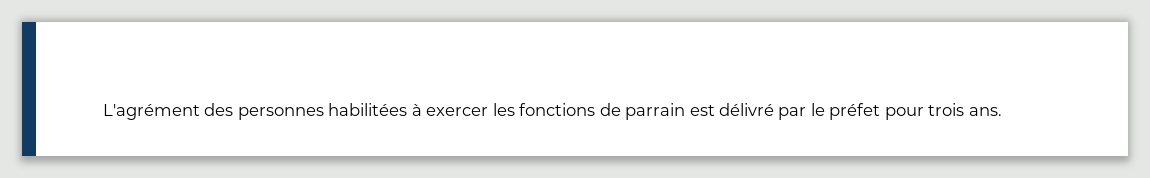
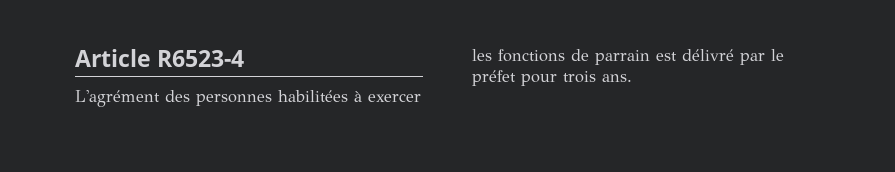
(103, 111) none -> [75,49,245,67] Article R6523-4 //

